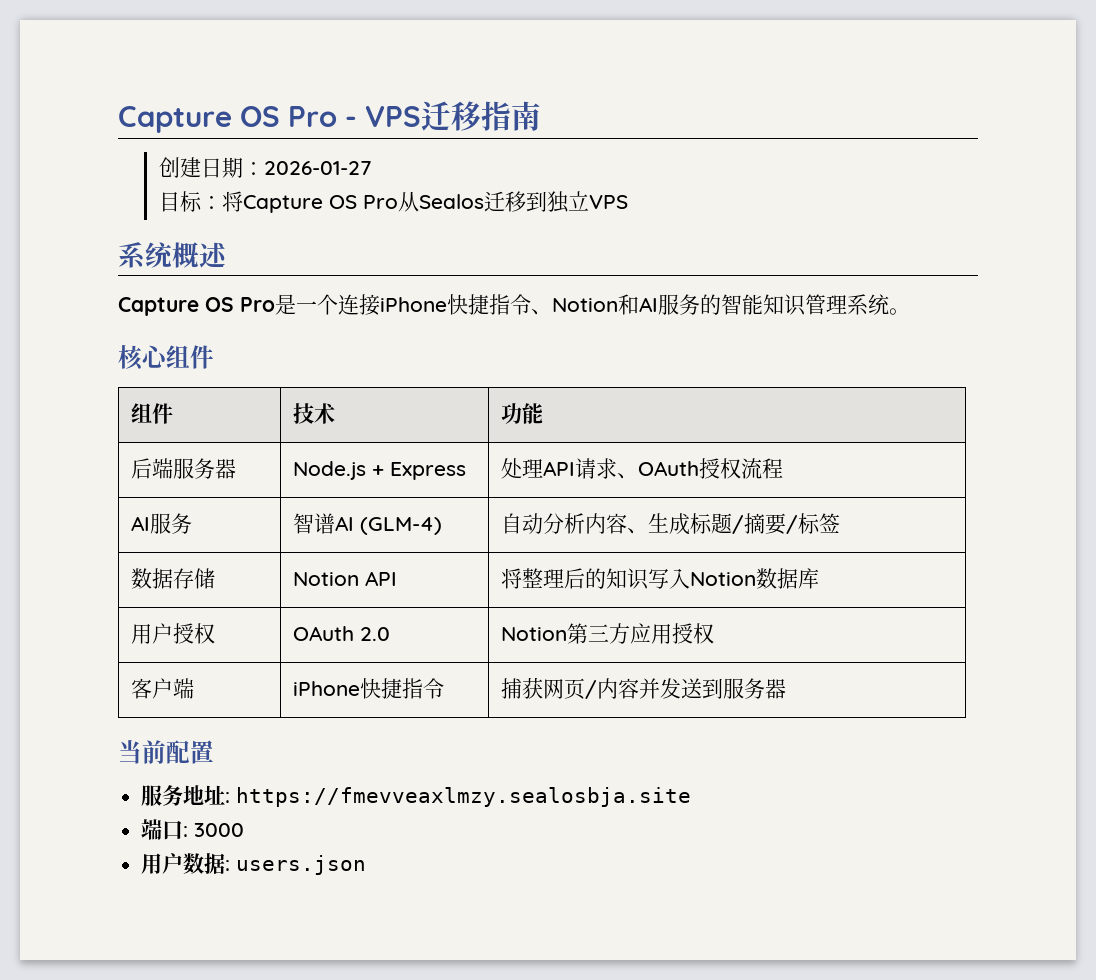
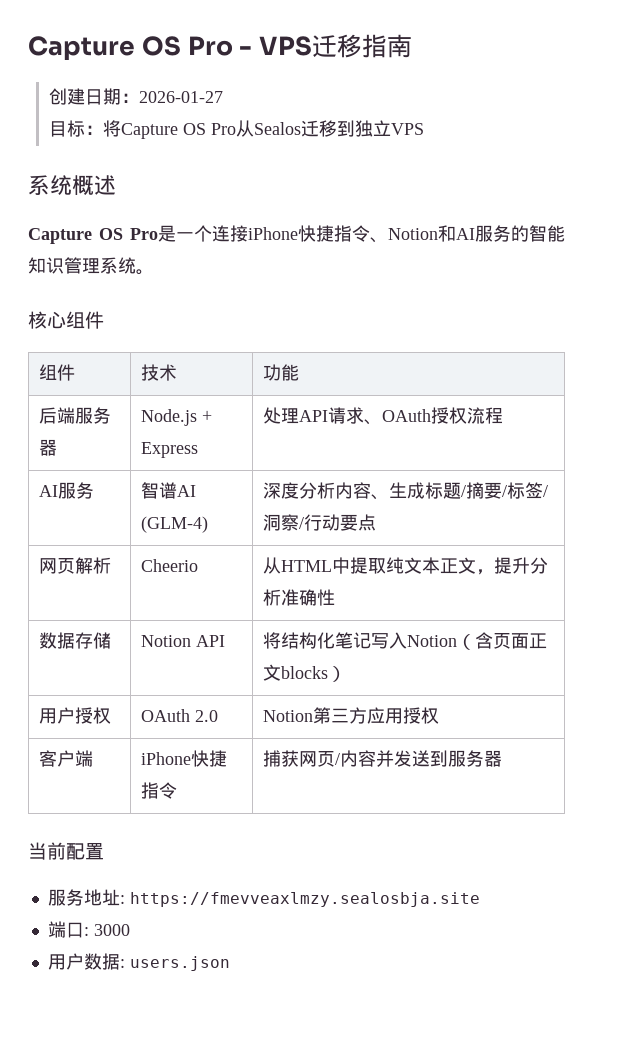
[501,513,544,534] 自动 -> [263,482,300,499] 深度
(841, 523) none -> [543,485,549,497] [263,514,377,531] [39,557,112,574] [141,559,199,572] [263,557,549,575] [263,589,336,606] /洞察/行动要点 // 网页解析 | Cheerio | 从HTML中提取纯文本正文，提升分析准确性
[522,568,820,590] 整理后的知识写入Notion数据库 -> [281,632,548,650] [263,664,347,682] 结构化笔记写入Notion（含页面正文blocks）

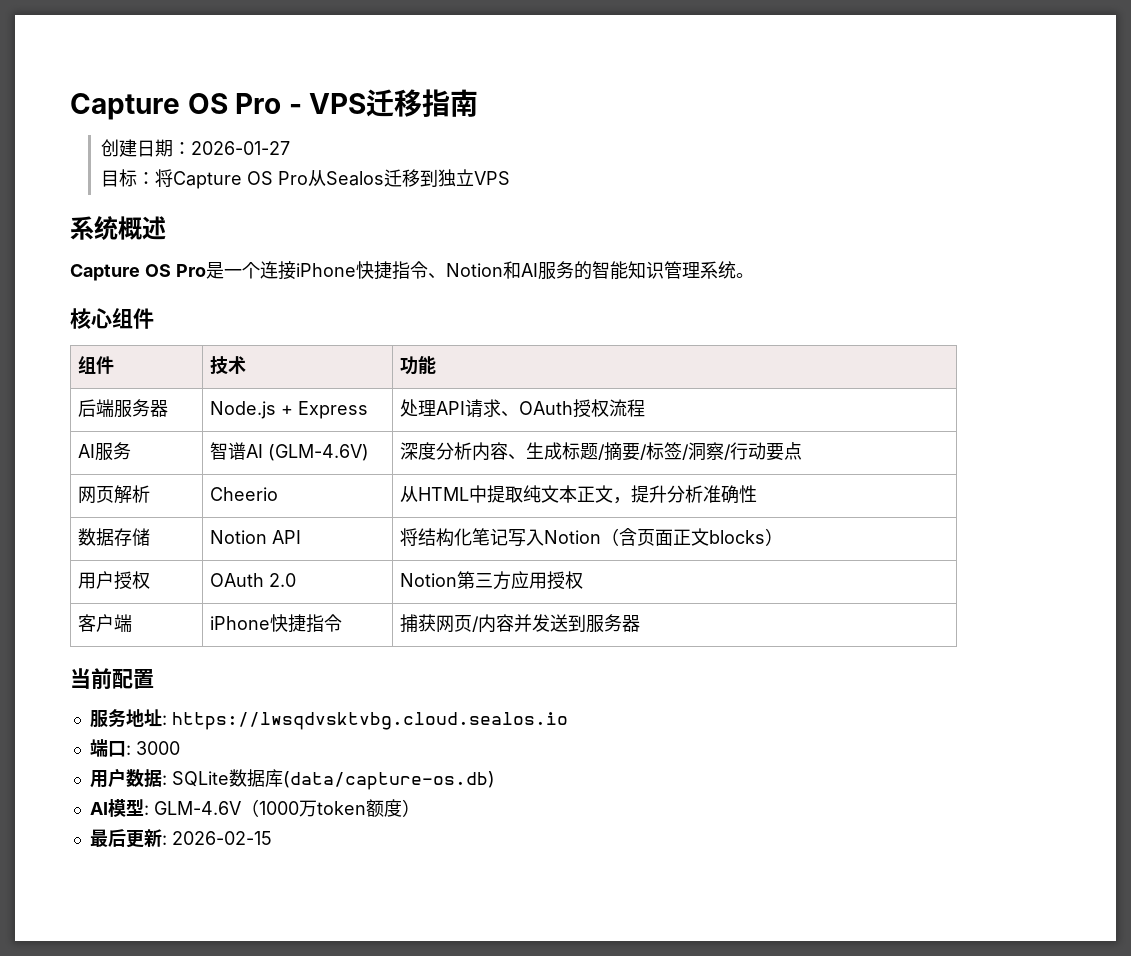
[141,516,209,533] (GLM-4) -> [268,444,370,461] (GLM-4.6V)
[129,892,480,907] https://fmevveaxlmzy.sealosbja.site -> [171,712,568,730] https://lwsqdvsktvbg.cloud.sealos.io
[129,956,230,971] users.json -> [171,769,495,790] [89,799,420,817] [89,829,272,848] SQLite数据库(data/capture-os.db) // AI模型: GLM-4.6V（1000万token额度） // 最后更新: 2026-02-15

